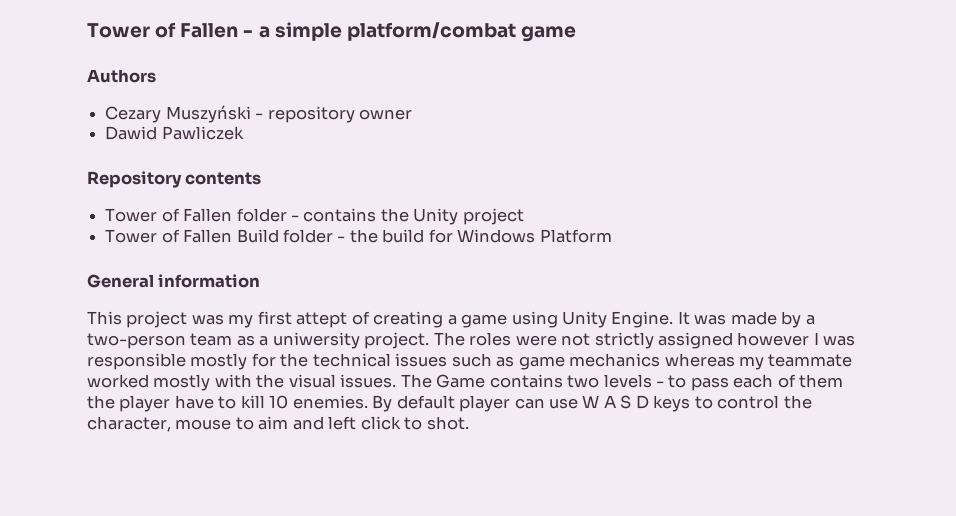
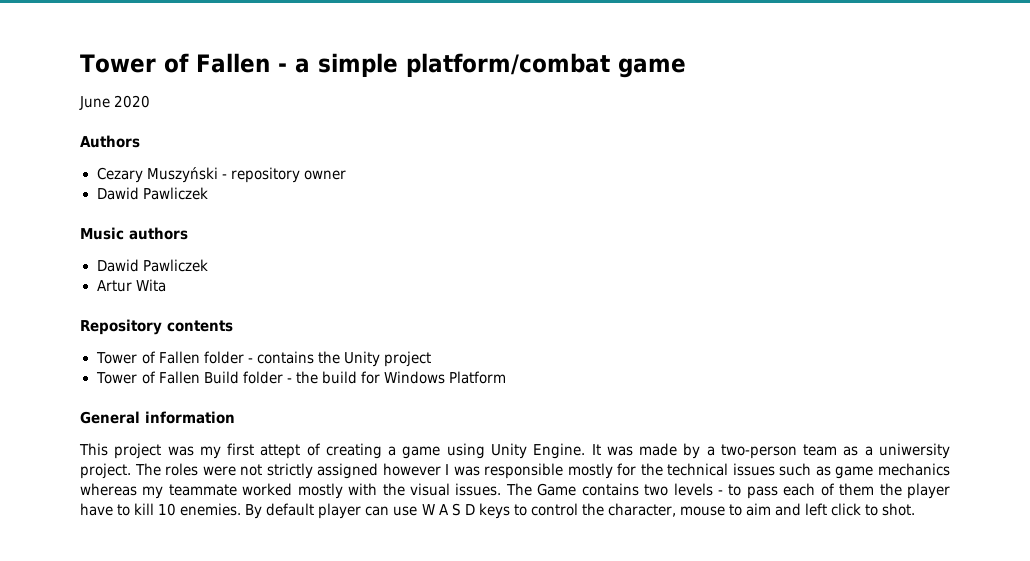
(576, 34) none -> [79,95,151,110] // June 2020
(244, 133) none -> [80,227,188,240] [96,259,208,272] [96,279,166,292] // Music authors // Dawid Pawliczek // Artur Wita

